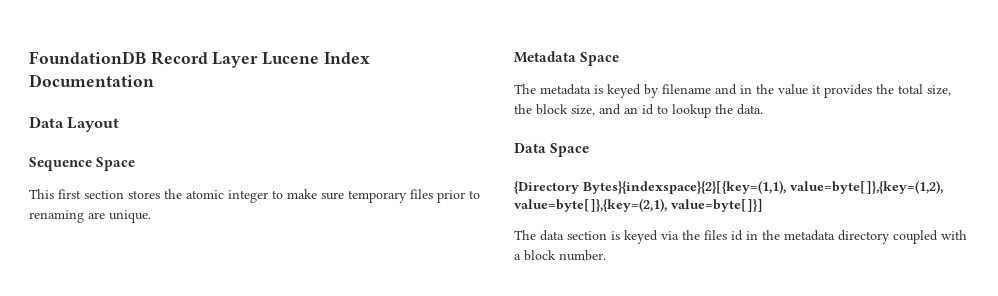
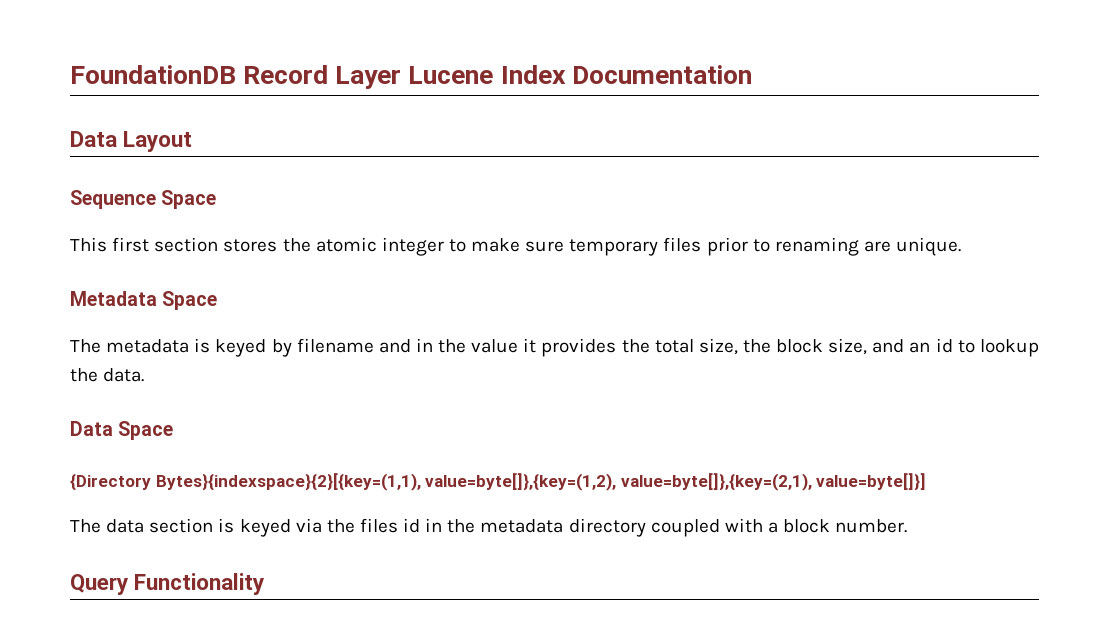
(606, 255) none -> [70,573,265,595] // Query Functionality

